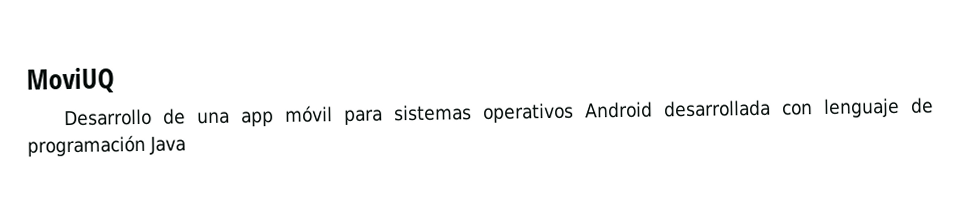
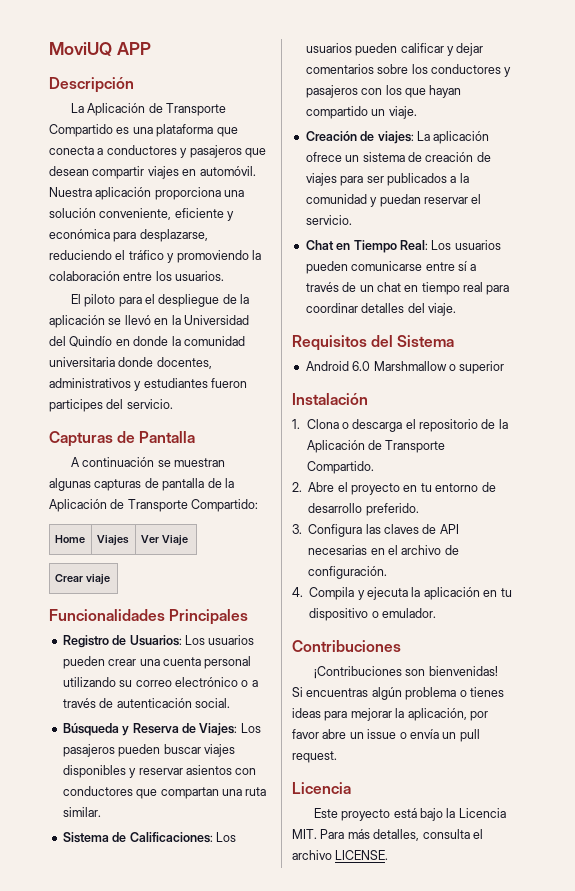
[64,97,935,127] [27,134,187,157] // Desarrollo de una app móvil para sistemas operativos Android desarrollada con lenguaje de programación Java -> [116,42,151,55] [49,77,134,93] [70,103,227,116] [49,124,238,137] [49,145,266,158] [49,166,256,179] [49,187,245,200] [49,208,235,221] [49,229,208,242] [49,250,261,263] [49,271,225,281] [70,294,250,307] [49,315,249,328] [49,336,245,347] [49,357,212,369] [49,378,248,391] [49,399,173,412] [49,431,196,447] [70,457,226,467] [49,478,234,491] [49,499,259,512] [54,535,85,543] [96,535,129,546] [140,535,188,546] [54,574,110,585] [49,609,249,625] [62,635,255,648] [62,656,252,669] [62,677,258,687] [62,698,230,708] [62,723,261,736] [62,744,235,757] [62,765,257,778] [62,786,267,799] [62,807,101,817] [62,832,236,843] [305,43,484,56] [305,64,512,77] [305,85,462,98] [305,106,417,119] [305,131,490,144] [305,152,491,162] [305,173,469,186] [305,194,482,207] [305,215,352,225] [305,240,501,253] [305,261,477,274] [305,282,510,295] [305,303,456,316] [292,335,455,351] [305,361,505,374] [292,393,368,405] [292,419,508,432] [306,440,446,453] [306,461,374,474] [292,482,496,495] [308,503,419,516] [292,524,459,537] [308,545,459,555] [308,566,388,579] [292,587,512,600] [309,608,436,621] [292,640,401,652] [313,666,498,679] [292,687,504,700] [292,708,488,721] [292,729,480,742] [292,751,337,763] [292,782,351,794] [313,808,506,821] [292,829,483,841] [292,850,389,860] APP // Descripción // La Aplicación de Transporte Compartido es una plataforma que conecta a conductores y pasajeros que desean compartir viajes en automóvil. Nuestra aplicación proporciona una solución conveniente, eficiente y económica para desplazarse, reduciendo el tráfico y promoviendo la colaboración entre los usuarios. // El piloto para el despliegue de la aplicación se llevó en la Universidad del Quindío en donde la comunidad universitaria donde docentes, administrativos y estudiantes fueron participes del servicio. // Capturas de Pantalla // A continuación se muestran algunas capturas de pantalla de la Aplicación de Transporte Compartido: // Home | Viajes | Ver Viaje // Crear viaje // Funcionalidades Principales // Registro de Usuarios: Los usuarios pueden crear una cuenta personal utilizando su correo electrónico o a través de autenticación social. // Búsqueda y Reserva de Viajes: Los pasajeros pueden buscar viajes disponibles y reservar asientos con conductores que compartan una ruta similar. // Sistema de Calificaciones: Los usuarios pueden calificar y dejar comentarios sobre los conductores y pasajeros con los que hayan compartido un viaje. // Creación de viajes: La aplicación ofrece un sistema de creación de viajes para ser publicados a la comunidad y puedan reservar el servicio. // Chat en Tiempo Real: Los usuarios pueden comunicarse entre sí a través de un chat en tiempo real para coordinar detalles del viaje. // Requisitos del Sistema // Android 6.0 Marshmallow o superior // Instalación // 1. Clona o descarga el repositorio de la Aplicación de Transporte Compartido. // 2. Abre el proyecto en tu entorno de desarrollo preferido. // 3. Configura las claves de API necesarias en el archivo de configuración. // 4. Compila y ejecuta la aplicación en tu dispositivo o emulador. // Contribuciones // ¡Contribuciones son bienvenidas! Si encuentras algún problema o tienes ideas para mejorar la aplicación, por favor abre un issue o envía un pull request. // Licencia // Este proyecto está bajo la Licencia MIT. Para más detalles, consulta el archivo LICENSE.

